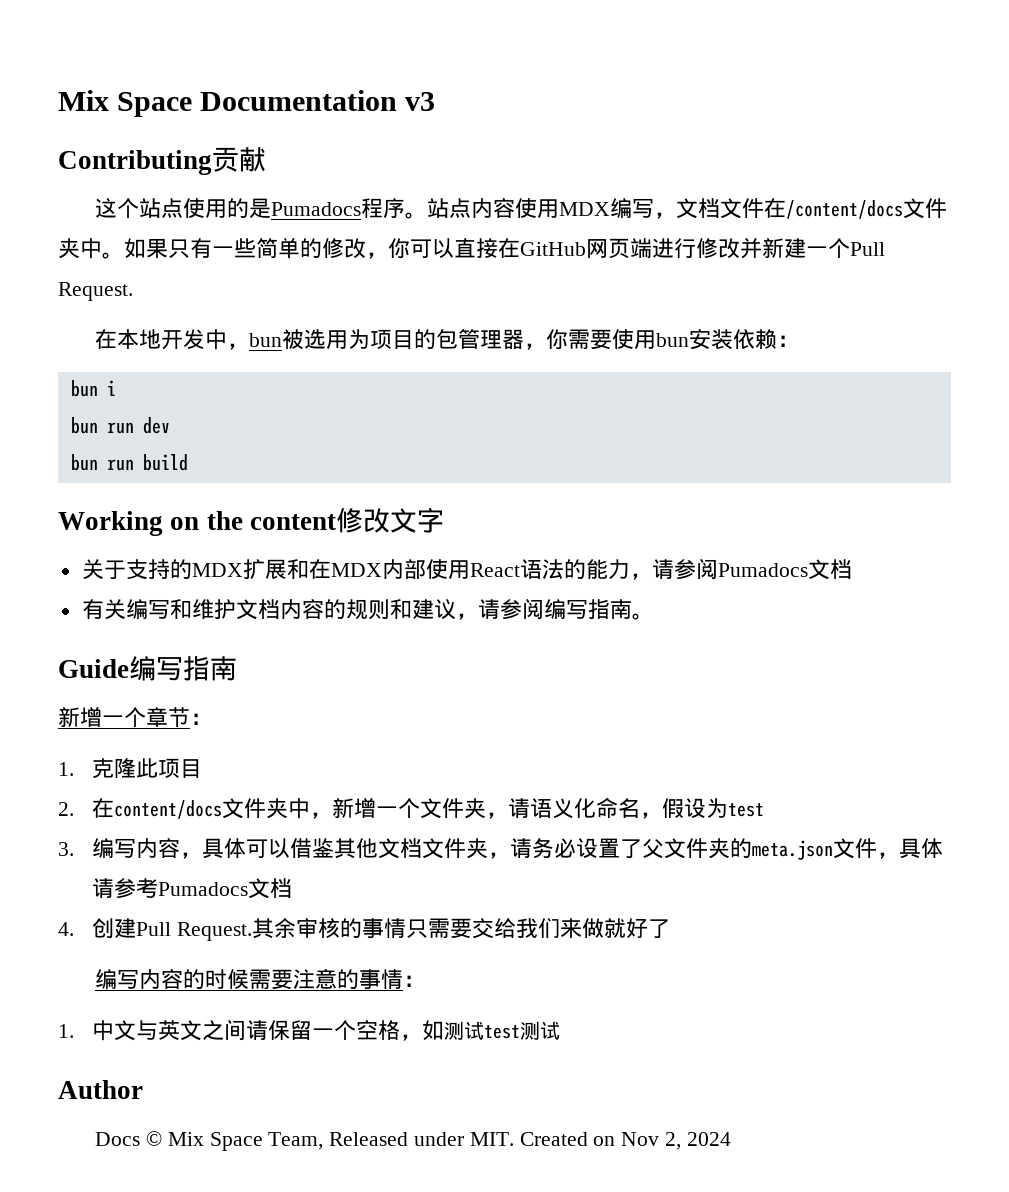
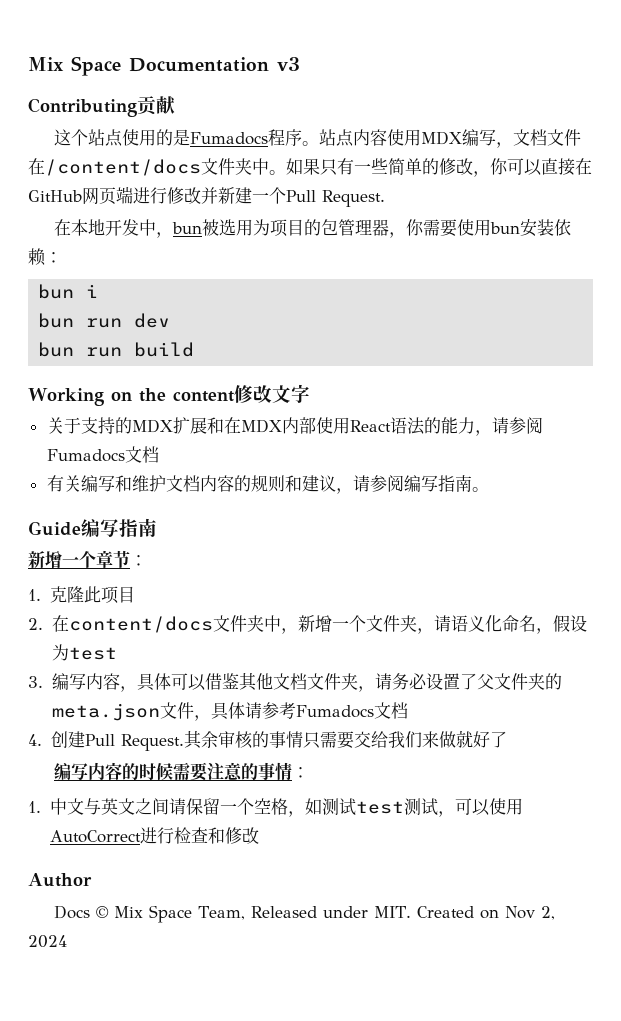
[271,202,362,216] Pumadocs -> [190,132,269,145] Fumadocs
[717,563,808,577] Pumadocs -> [46,449,125,462] Fumadocs
[158,882,249,896] Pumadocs -> [295,705,374,718] Fumadocs
(561, 1030) none -> [437,798,523,817] [49,827,259,844] ，可以使用AutoCorrect进行检查和修改

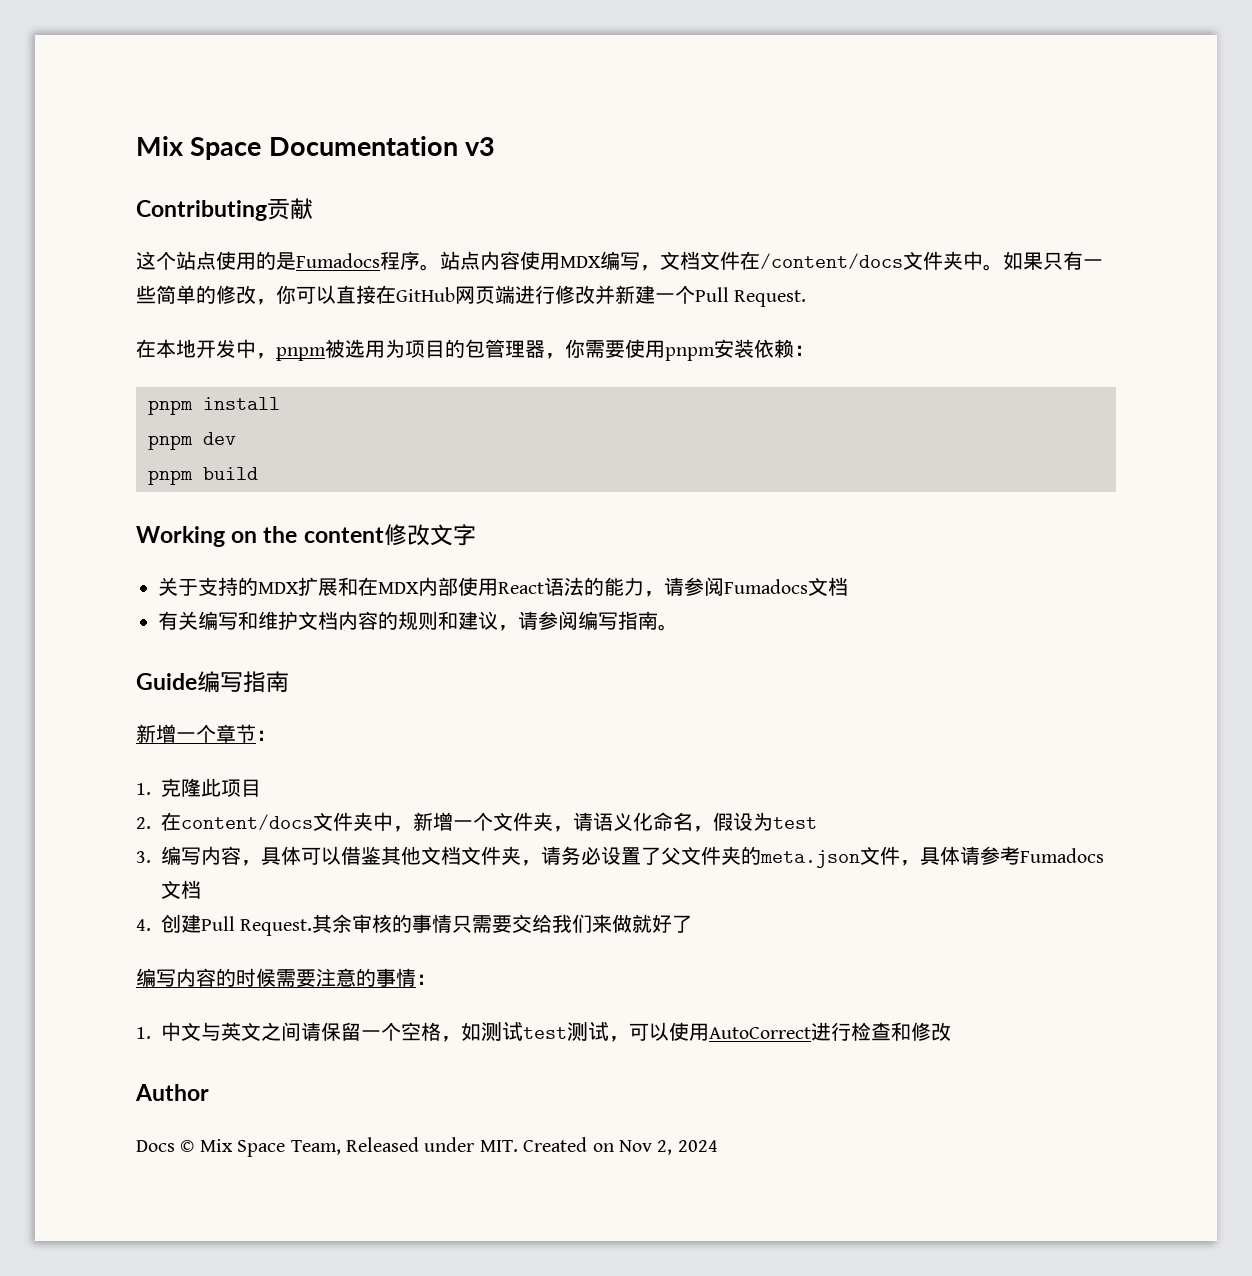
[172,222,203,234] bun -> [276,347,326,361] pnpm
[490,222,521,234] bun -> [665,347,715,361] pnpm
[38,284,99,299] [38,313,123,328] bun i // bun run -> [148,397,280,415] [148,435,193,450] pnpm install // pnpm
[38,342,123,357] bun run -> [148,470,193,485] pnpm

